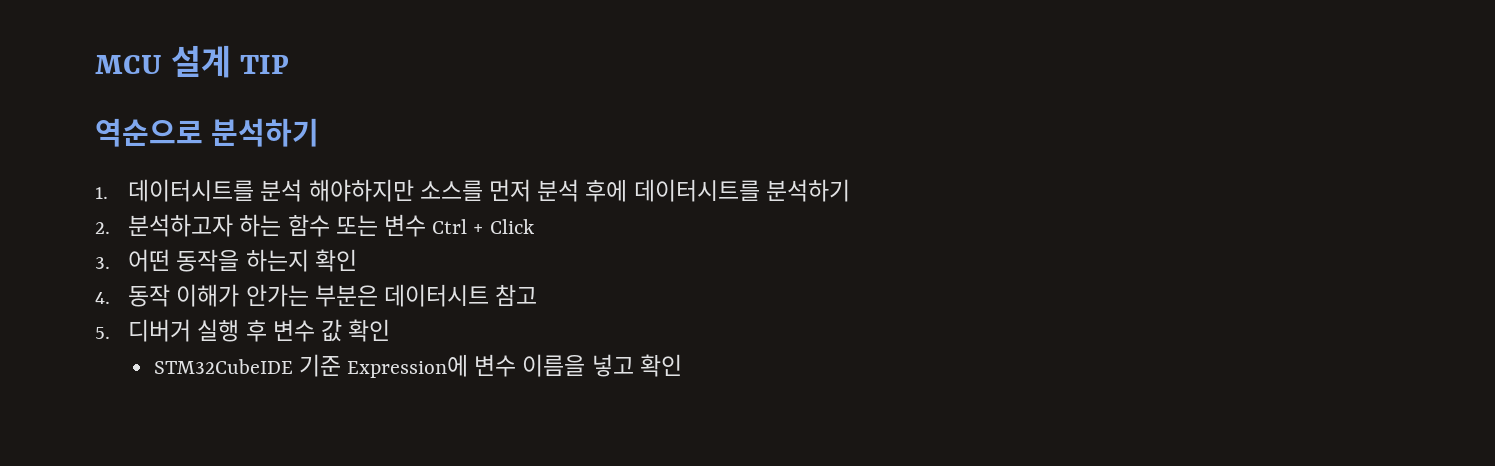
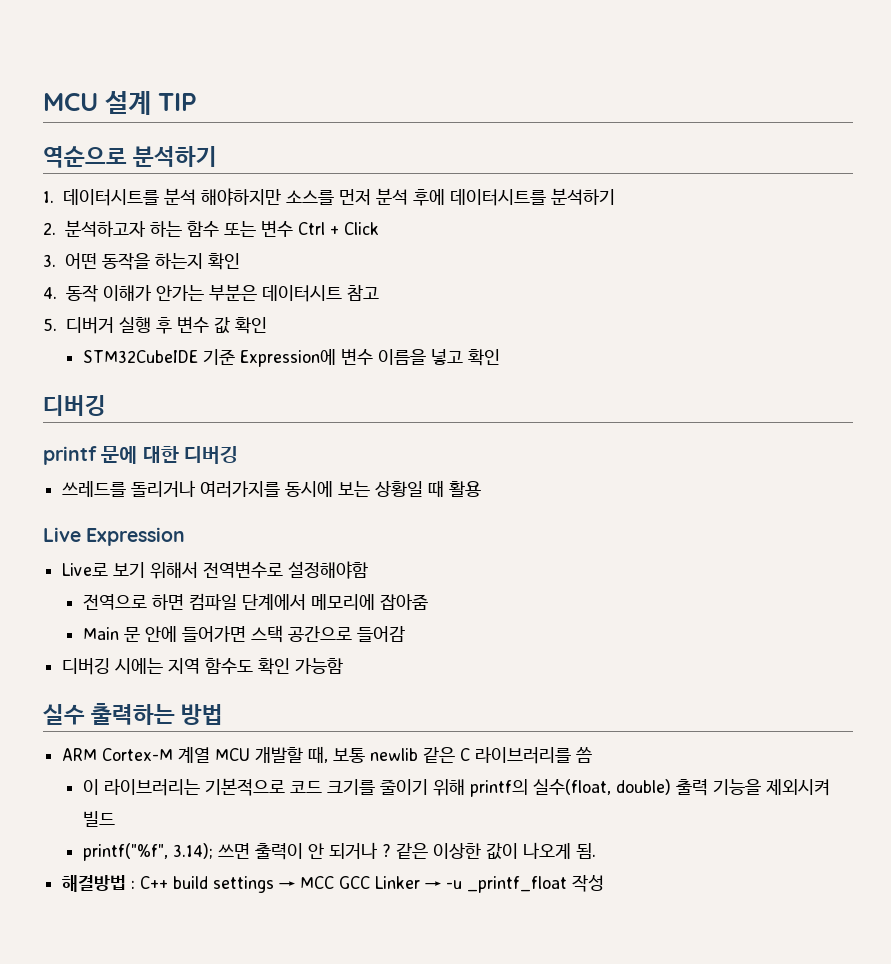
(682, 365) none -> [43,395,106,416] [43,446,238,465] [62,480,482,498] [43,527,186,546] [62,561,369,579] [82,593,428,611] [82,625,405,643] [62,658,344,675] [43,703,224,725] [62,746,593,764] [82,778,830,797] [82,811,115,827] [82,842,596,861] [62,874,605,893] // 디버깅 // printf 문에 대한 디버깅 // 쓰레드를 돌리거나 여러가지를 동시에 보는 상황일 때 활용 // Live Expression // Live로 보기 위해서 전역변수로 설정해야함 // 전역으로 하면 컴파일 단계에서 메모리에 잡아줌 // Main 문 안에 들어가면 스택 공간으로 들어감 // 디버깅 시에는 지역 함수도 확인 가능함 // 실수 출력하는 방법 // ARM Cortex-M 계열 MCU 개발할 때, 보통 newlib 같은 C 라이브러리를 씀 // 이 라이브러리는 기본적으로 코드 크기를 줄이기 위해 printf의 실수(float, double) 출력 기능을 제외시켜 빌드 // printf("%f", 3.14); 쓰면 출력이 안 되거나 ? 같은 이상한 값이 나오게 됨. // 해결방법 : C++ build settings → MCC GCC Linker → -u _printf_float 작성

